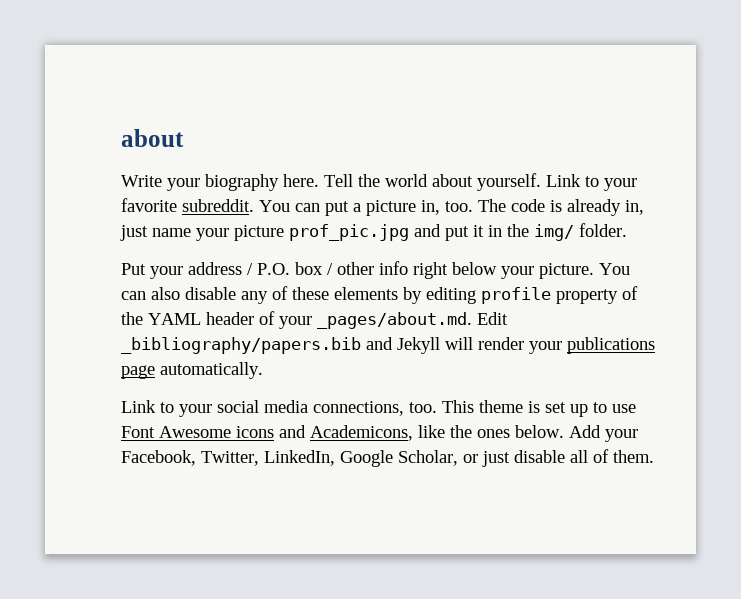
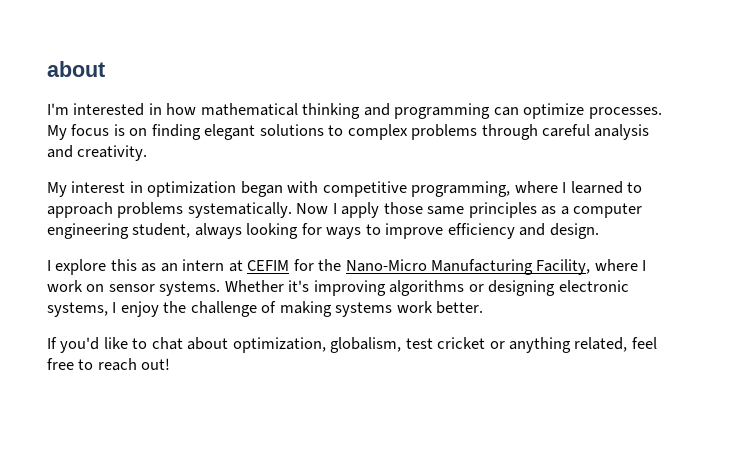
[121,173,637,191] [121,198,644,216] [120,223,627,241] [121,261,630,279] [121,286,638,304] [121,311,508,329] [121,337,655,354] [121,362,263,379] [121,400,636,417] [121,425,638,442] [121,449,654,467] Write your biography here. Tell the world about yourself. Link to your favorite subreddit. You can put a picture in, too. The code is already in, just name your picture prof_pic.jpg and put it in the img/ folder. // Put your address / P.O. box / other info right below your picture. You can also disable any of these elements by editing profile property of the YAML header of your _pages/about.md. Edit _bibliography/papers.bib and Jekyll will render your publications page automatically. // Link to your social media connections, too. This theme is set up to use Font Awesome icons and Academicons, like the ones below. Add your Facebook, Twitter, LinkedIn, Google Scholar, or just disable all of them. -> [47,103,662,119] [47,124,650,140] [47,145,148,161] [47,181,643,197] [47,202,643,218] [47,223,599,239] [47,259,647,275] [47,280,629,296] [47,301,484,317] [47,337,657,353] [47,358,171,371] I'm interested in how mathematical thinking and programming can optimize processes. My focus is on finding elegant solutions to complex problems through careful analysis and creativity. // My interest in optimization began with competitive programming, where I learned to approach problems systematically. Now I apply those same principles as a computer engineering student, always looking for ways to improve efficiency and design. // I explore this as an intern at CEFIM for the Nano-Micro Manufacturing Facility, where I work on sensor systems. Whether it's improving algorithms or designing electronic systems, I enjoy the challenge of making systems work better. // If you'd like to chat about optimization, globalism, test cricket or anything related, feel free to reach out!

